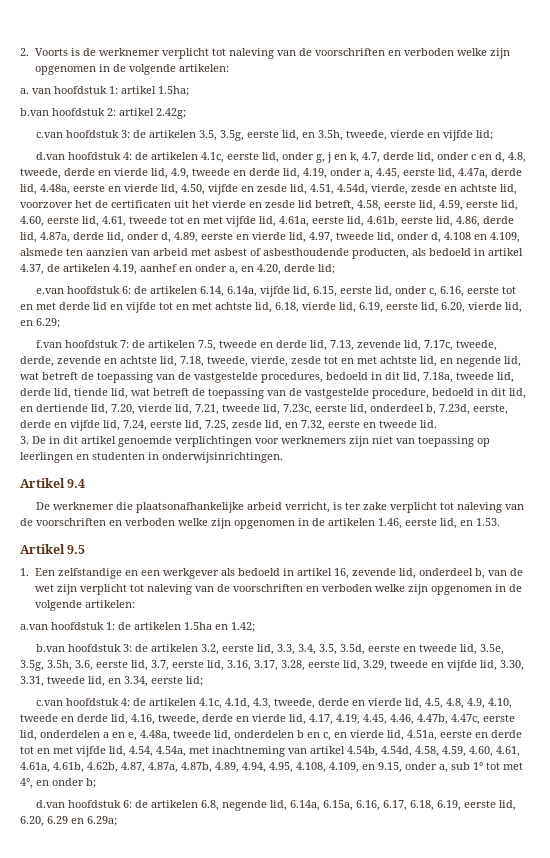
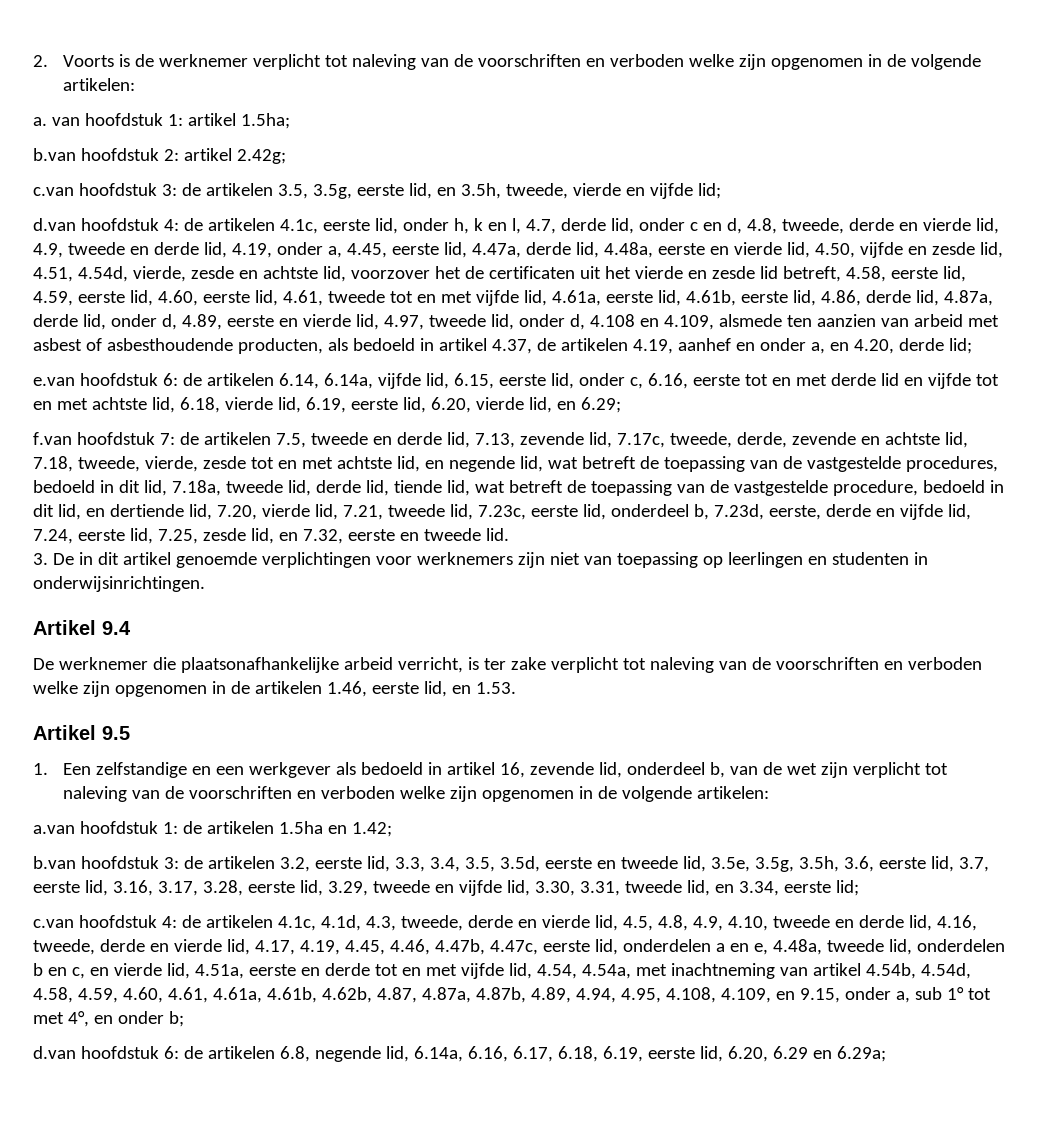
[316,152,360,163] g, j en k, -> [453,218,521,234] h, k en l,
[323,800,354,811] 6.15a, -> (463, 1054) none

